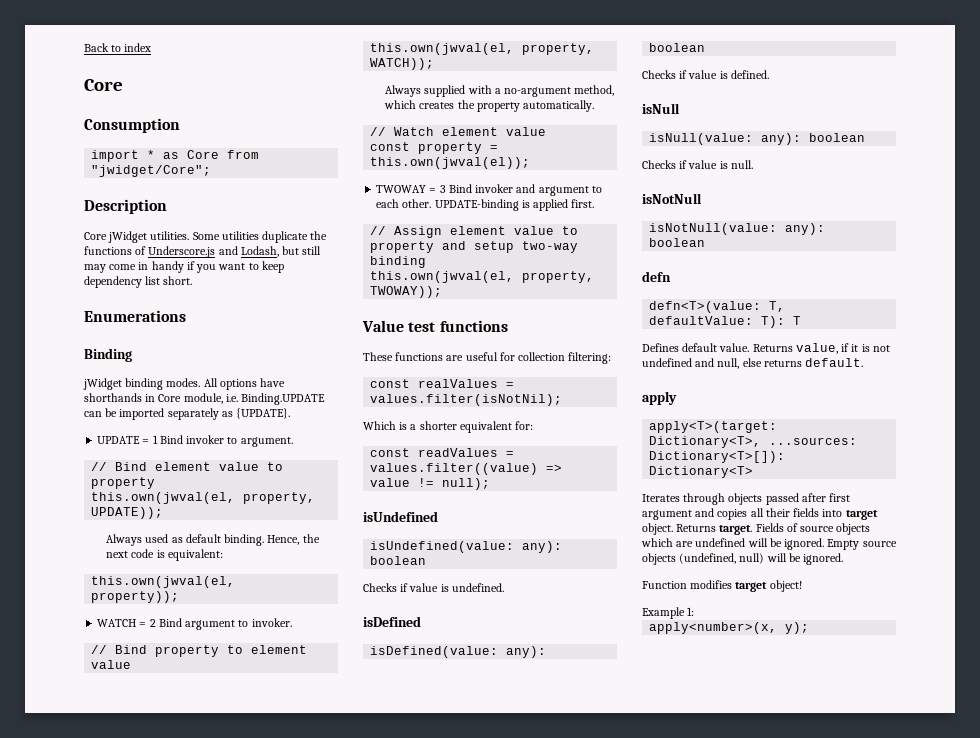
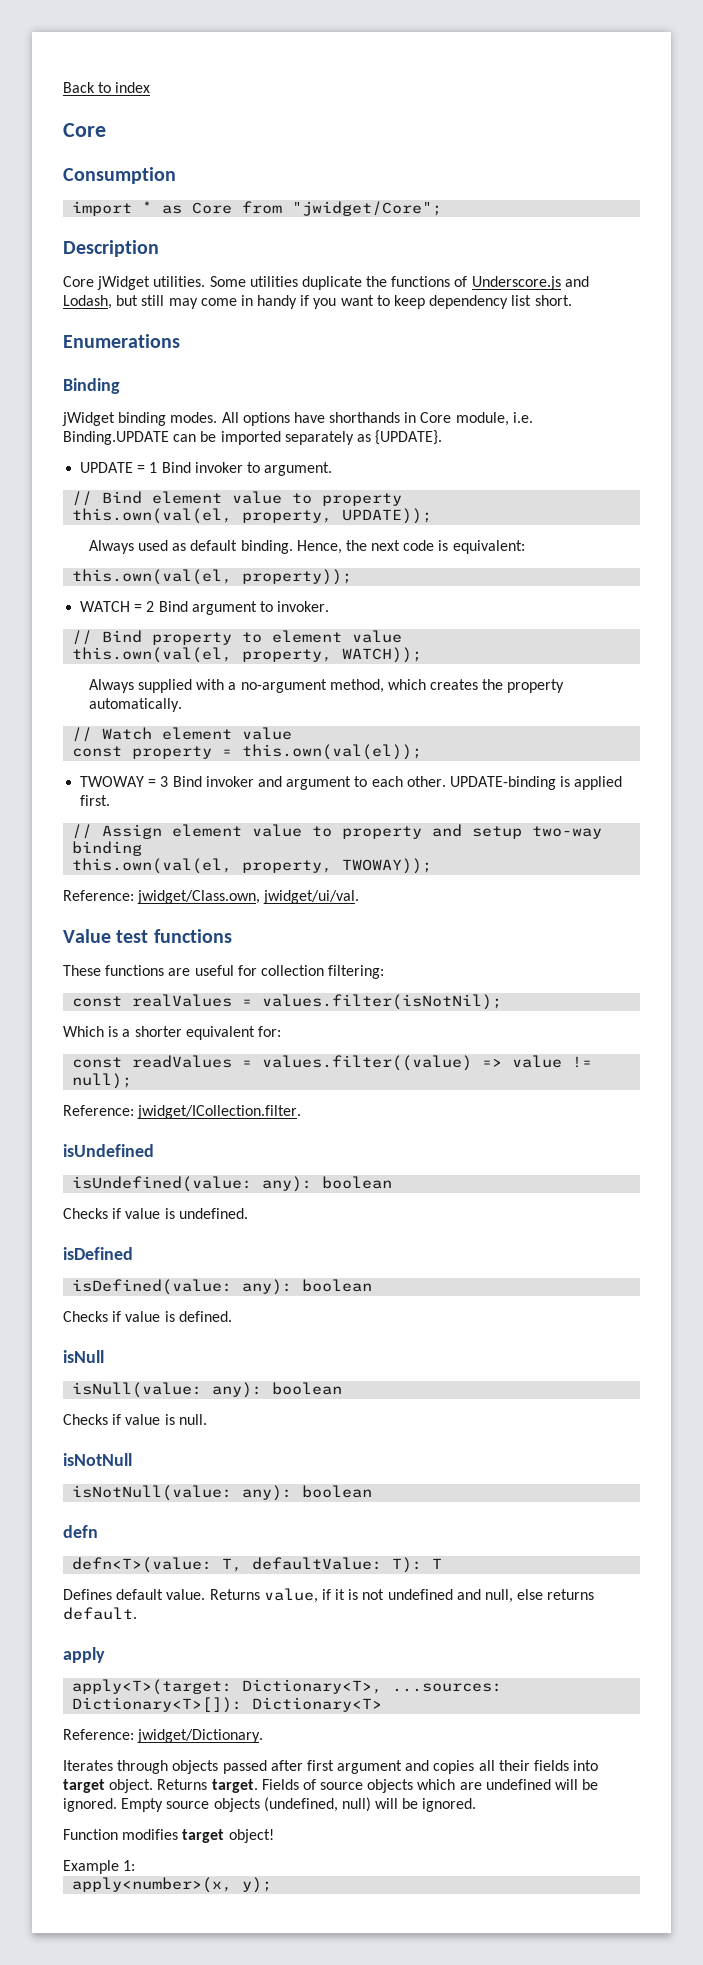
[91,492,236,504] this.own(jwval(el, -> [72,508,233,524] this.own(val(el,
[91,576,236,588] this.own(jwval(el, -> [72,569,233,585] this.own(val(el,
[370,43,515,55] this.own(jwval(el, -> [72,647,233,663] this.own(val(el,
[370,157,531,169] this.own(jwval(el)); -> [242,744,423,760] this.own(val(el));
[370,271,515,283] this.own(jwval(el, -> [72,858,233,874] this.own(val(el,
(443, 292) none -> [63,890,360,904] // Reference: jwidget/Class.own, jwidget/ui/val.
(491, 484) none -> [63,1105,302,1119] // Reference: jwidget/ICollection.filter.
(754, 472) none -> [63,1729,264,1743] // Reference: jwidget/Dictionary.

